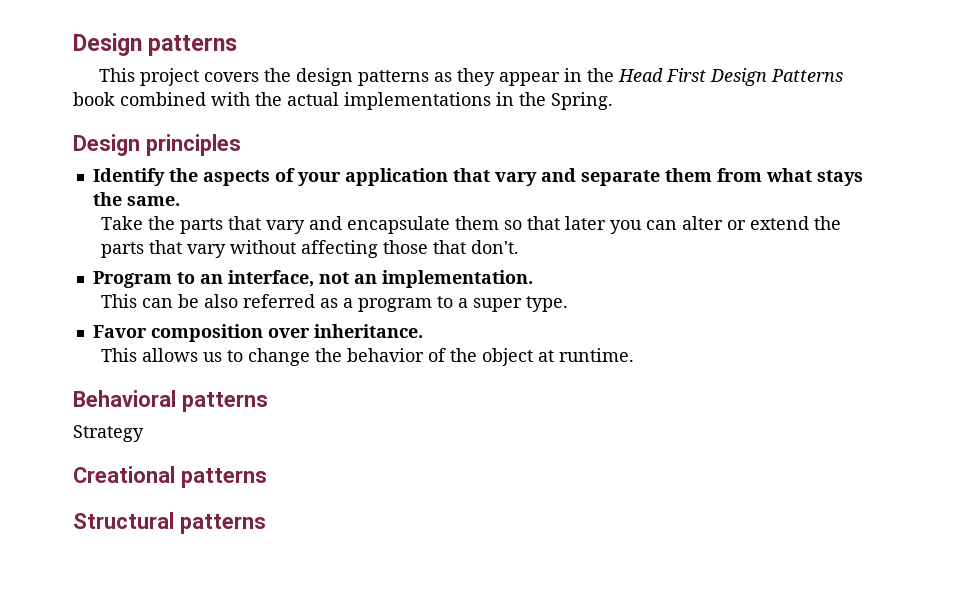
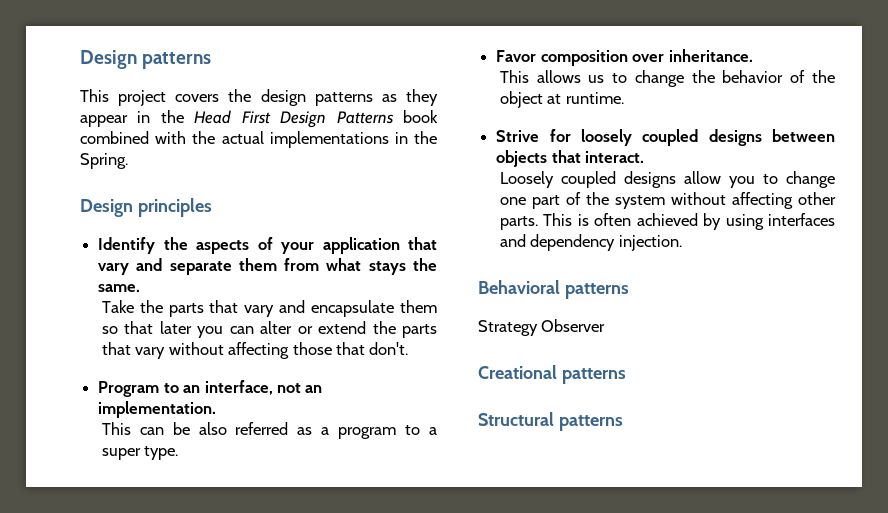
(635, 355) none -> [496,129,835,146] [496,150,645,167] [499,171,835,188] [499,192,836,209] [499,213,835,230] [499,234,682,251] // Strive for loosely coupled designs between objects that interact. // Loosely coupled designs allow you to change one part of the system without affecting other parts. This is often achieved by using interfaces and dependency injection.
(144, 433) none -> [541,319,606,332] Observer

